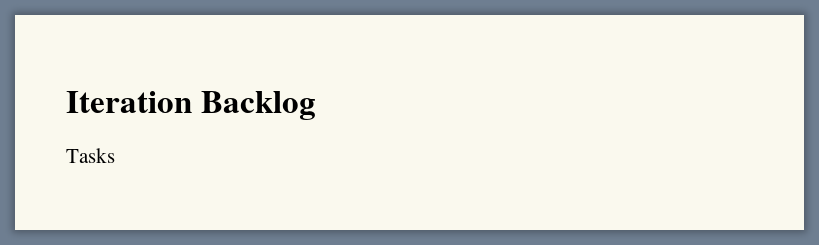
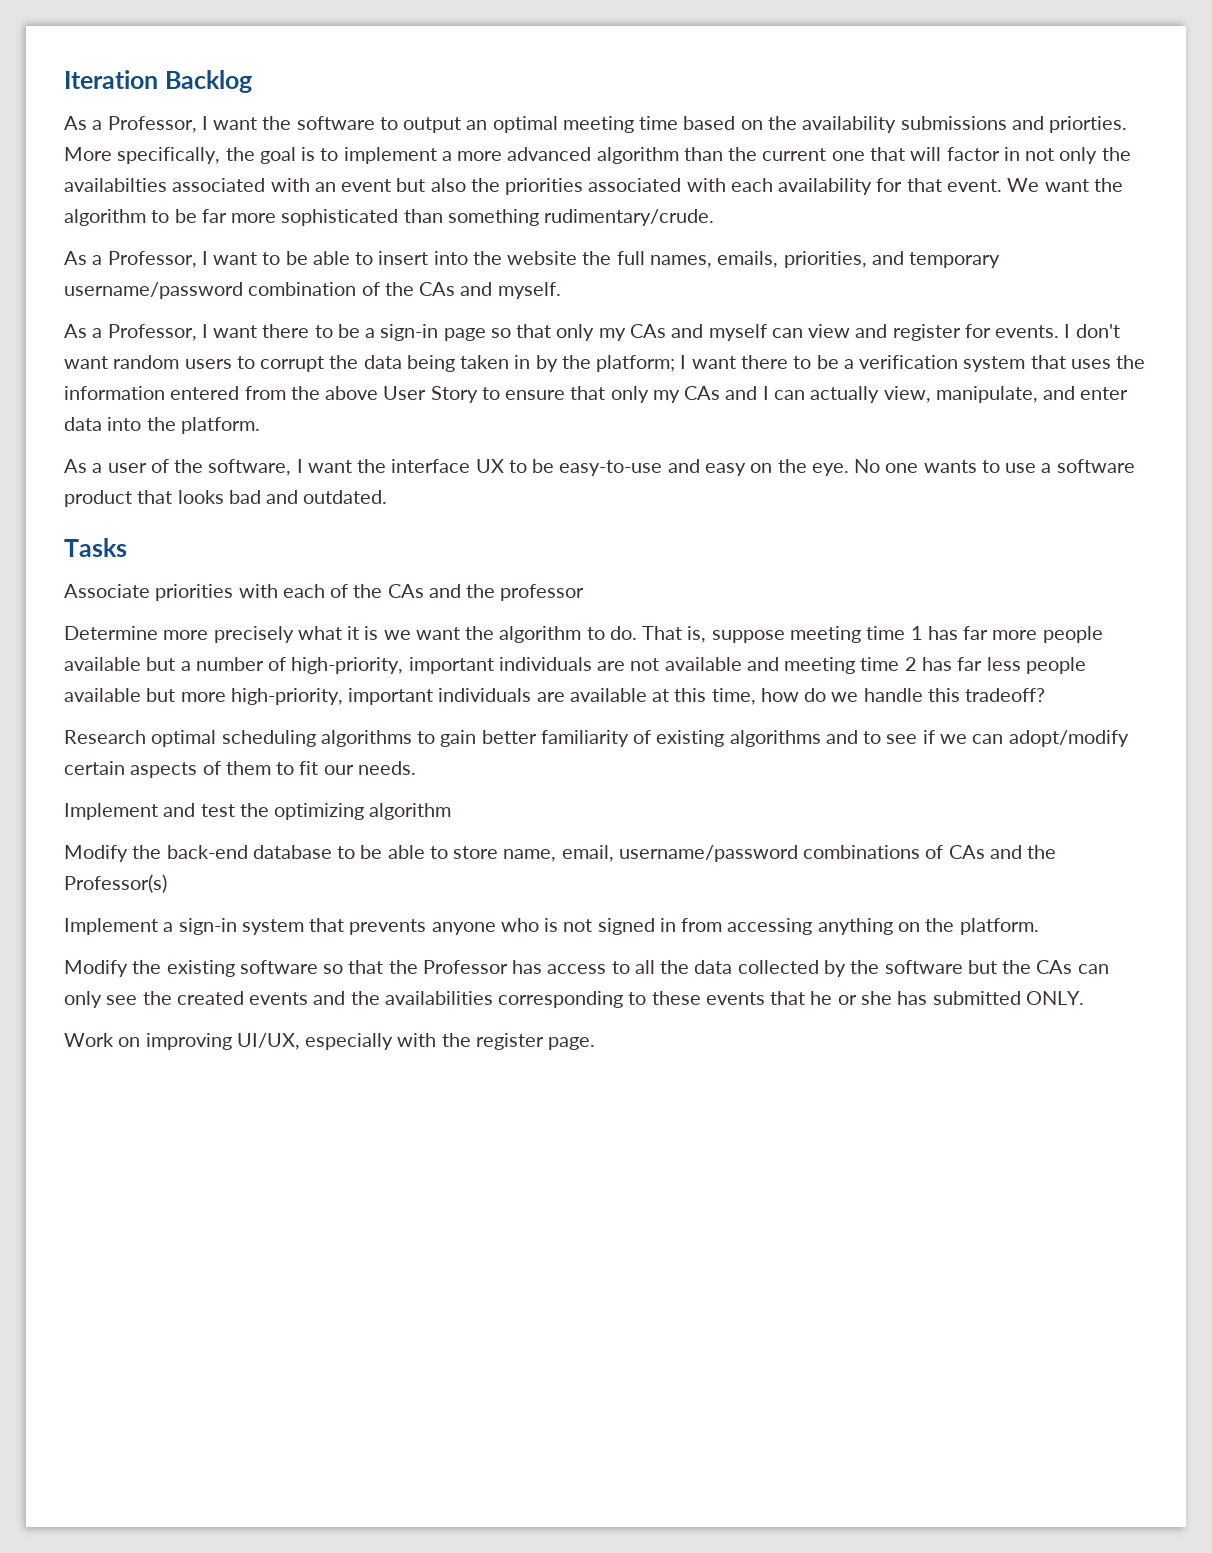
[66,148,115,163] Tasks -> [64,116,1128,133] [64,147,1131,164] [64,178,1123,195] [64,209,715,226] [64,251,1001,268] [64,282,561,299] [64,324,1120,341] [64,355,1146,372] [64,386,1129,403] [64,417,260,434] [64,459,1135,476] [64,490,388,507] [64,538,127,557] [64,584,585,601] [64,626,1103,643] [64,657,1086,674] [64,688,1046,705] [64,730,1129,747] [64,761,416,778] [64,803,452,820] [64,845,1057,862] [64,874,167,893] [64,918,1039,935] [64,960,1109,977] [64,991,1084,1008] [64,1033,596,1050] As a Professor, I want the software to output an optimal meeting time based on the availability submissions and priorties. More specifically, the goal is to implement a more advanced algorithm than the current one that will factor in not only the availabilties associated with an event but also the priorities associated with each availability for that event. We want the algorithm to be far more sophisticated than something rudimentary/crude. // As a Professor, I want to be able to insert into the website the full names, emails, priorities, and temporary username/password combination of the CAs and myself. // As a Professor, I want there to be a sign-in page so that only my CAs and myself can view and register for events. I don't want random users to corrupt the data being taken in by the platform; I want there to be a verification system that uses the information entered from the above User Story to ensure that only my CAs and I can actually view, manipulate, and enter data into the platform. // As a user of the software, I want the interface UX to be easy-to-use and easy on the eye. No one wants to use a software product that looks bad and outdated. // Tasks // Associate priorities with each of the CAs and the professor // Determine more precisely what it is we want the algorithm to do. That is, suppose meeting time 1 has far more people available but a number of high-priority, important individuals are not available and meeting time 2 has far less people available but more high-priority, important individuals are available at this time, how do we handle this tradeoff? // Research optimal scheduling algorithms to gain better familiarity of existing algorithms and to see if we can adopt/modify certain aspects of them to fit our needs. // Implement and test the optimizing algorithm // Modify the back-end database to be able to store name, email, username/password combinations of CAs and the Professor(s) // Implement a sign-in system that prevents anyone who is not signed in from accessing anything on the platform. // Modify the existing software so that the Professor has access to all the data collected by the software but the CAs can only see the created events and the availabilities corresponding to these events that he or she has submitted ONLY. // Work on improving UI/UX, especially with the register page.

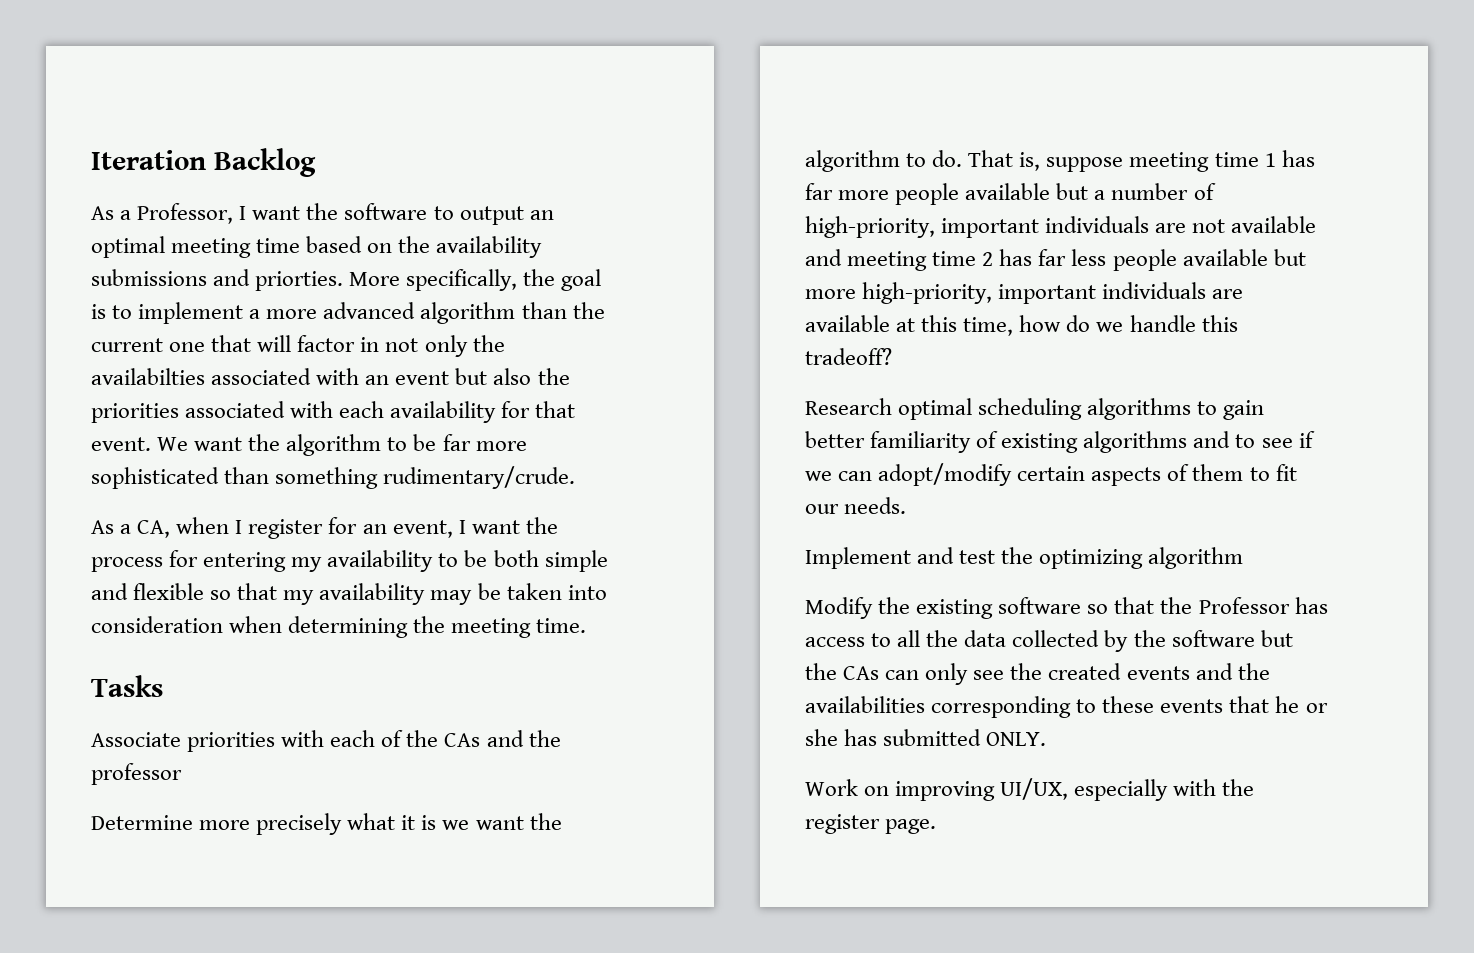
[107,251,1001,268] [64,282,561,299] [64,324,1120,341] [64,355,1146,372] [64,386,1129,403] [64,417,260,434] [64,459,1135,476] [64,490,388,507] Professor, I want to be able to insert into the website the full names, emails, priorities, and temporary username/password combination of the CAs and myself. // As a Professor, I want there to be a sign-in page so that only my CAs and myself can view and register for events. I don't want random users to corrupt the data being taken in by the platform; I want there to be a verification system that uses the information entered from the above User Story to ensure that only my CAs and I can actually view, manipulate, and enter data into the platform. // As a user of the software, I want the interface UX to be easy-to-use and easy on the eye. No one wants to use a software product that looks bad and outdated. -> [137,517,558,539] [91,550,608,572] [91,583,607,605] [91,616,587,638] CA, when I register for an event, I want the process for entering my availability to be both simple and flexible so that my availability may be taken into consideration when determining the meeting time.
[64,845,1057,862] [64,874,167,893] [64,918,1039,935] // Modify the back-end database to be able to store name, email, username/password combinations of CAs and the Professor(s) // Implement a sign-in system that prevents anyone who is not signed in from accessing anything on the platform. -> (1244, 558) none

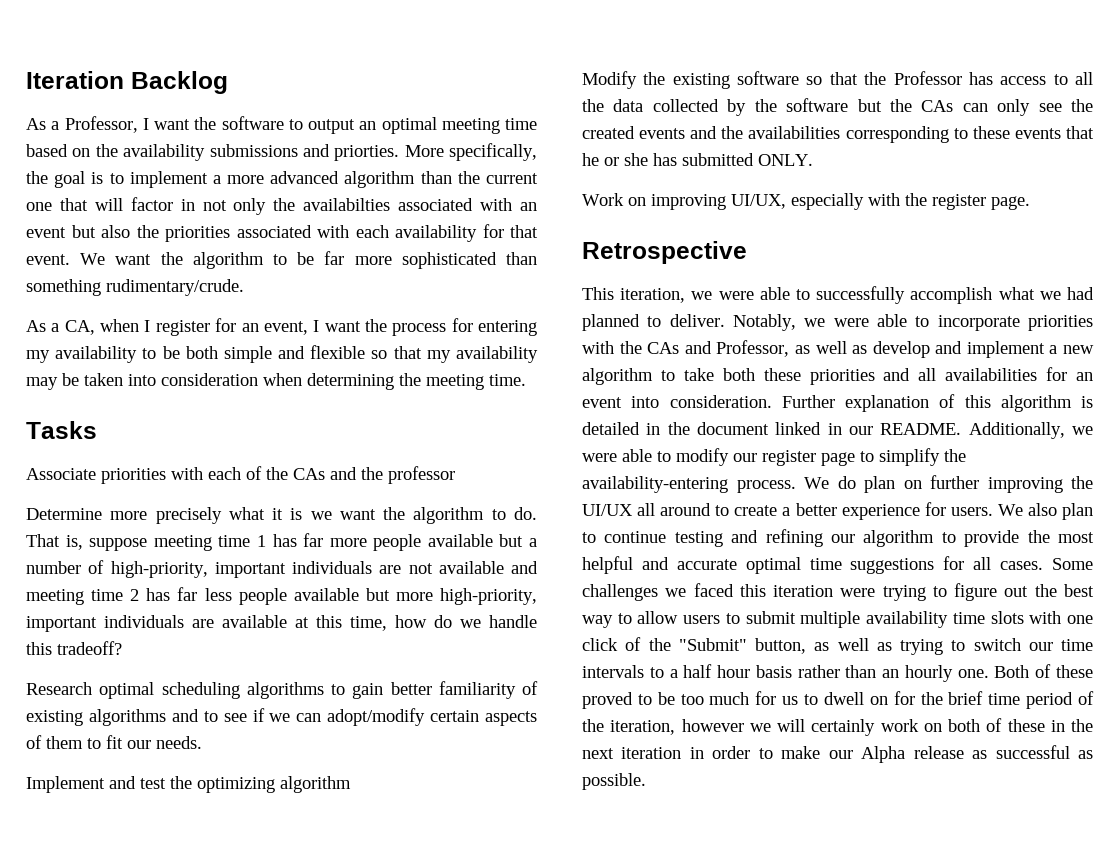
(937, 826) none -> [582,241,747,264] [582,286,1094,304] [582,314,1093,331] [582,340,1094,358] [582,367,1093,385] [582,394,1093,412] [582,422,1093,439] [582,448,966,466] [582,475,1093,493] [582,502,1093,520] [582,529,1094,547] [582,556,1093,574] [582,583,1094,601] [582,611,1093,628] [582,637,1093,655] [582,664,1093,682] [582,691,1094,709] [582,718,1093,736] [582,745,1093,763] [582,773,646,790] // Retrospective // This iteration, we were able to successfully accomplish what we had planned to deliver. Notably, we were able to incorporate priorities with the CAs and Professor, as well as develop and implement a new algorithm to take both these priorities and all availabilities for an event into consideration. Further explanation of this algorithm is detailed in the document linked in our README. Additionally, we were able to modify our register page to simplify the availability-entering process. We do plan on further improving the UI/UX all around to create a better experience for users. We also plan to continue testing and refining our algorithm to provide the most helpful and accurate optimal time suggestions for all cases. Some challenges we faced this iteration were trying to figure out the best way to allow users to submit multiple availability time slots with one click of the "Submit" button, as well as trying to switch our time intervals to a half hour basis rather than an hourly one. Both of these proved to be too much for us to dwell on for the brief time period of the iteration, however we will certainly work on both of these in the next iteration in order to make our Alpha release as successful as possible.

